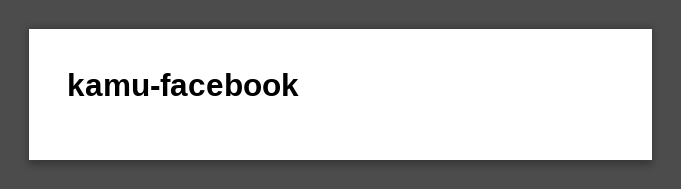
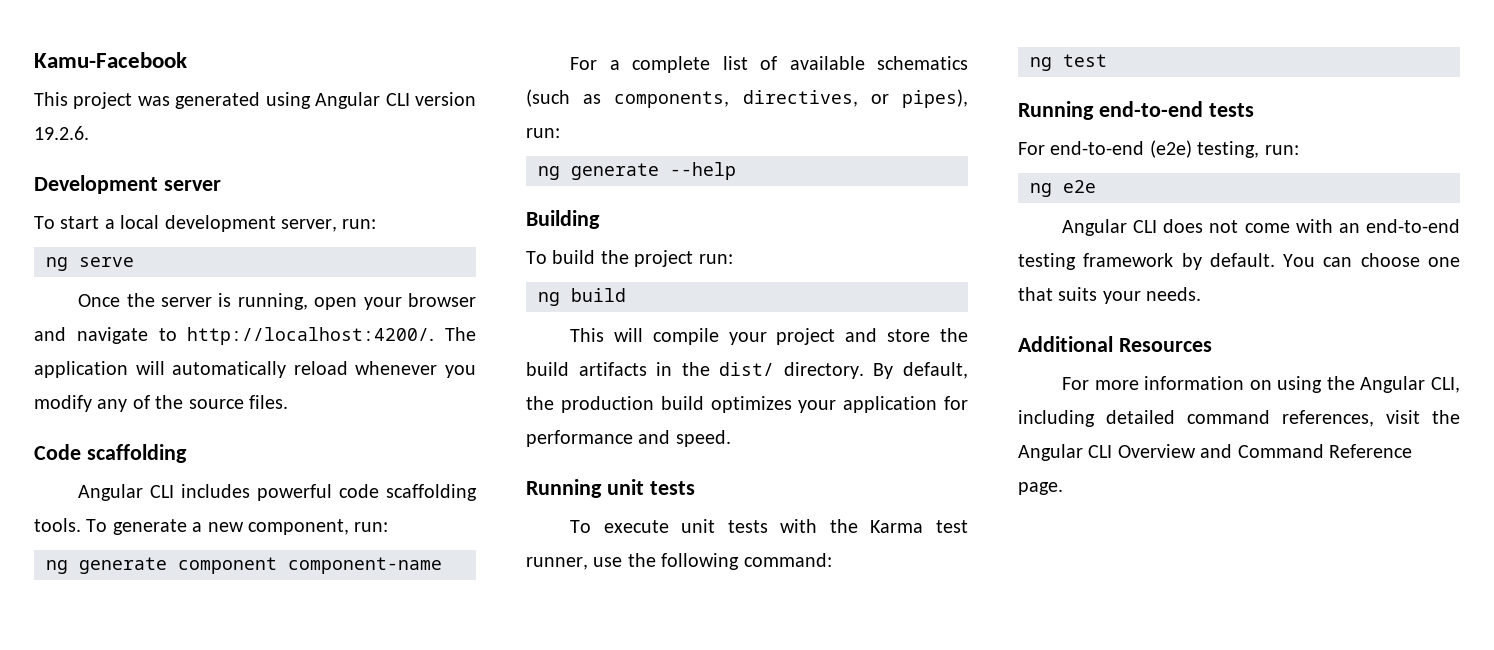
[67,73,299,96] kamu-facebook -> [34,52,187,68] [34,92,476,109] [34,126,89,140] [34,175,221,194] [34,215,377,232] [46,257,134,271] [78,293,476,310] [34,327,476,345] [34,361,477,378] [34,395,288,412] [34,444,187,463] [78,484,477,501] [34,518,389,535] [46,557,442,574] [570,56,968,73] [526,89,968,108] [526,128,560,138] [538,162,736,180] [526,210,600,229] [526,250,733,267] [538,288,626,306] [570,328,968,345] [526,362,968,379] [526,396,968,413] [526,430,731,447] [526,479,695,498] [570,519,968,533] [526,553,832,570] [1030,54,1107,71] [1018,101,1254,120] [1018,140,1299,158] [1030,180,1096,197] [1062,219,1460,236] [1018,253,1460,270] [1018,287,1202,304] [1018,336,1212,352] [1062,376,1460,393] [1018,410,1460,427] [1018,444,1412,461] [1018,482,1063,495] Kamu-Facebook // This project was generated using Angular CLI version 19.2.6. // Development server // To start a local development server, run: // ng serve // Once the server is running, open your browser and navigate to http://localhost:4200/. The application will automatically reload whenever you modify any of the source files. // Code scaffolding // Angular CLI includes powerful code scaffolding tools. To generate a new component, run: // ng generate component component-name // For a complete list of available schematics (such as components, directives, or pipes), run: // ng generate --help // Building // To build the project run: // ng build // This will compile your project and store the build artifacts in the dist/ directory. By default, the production build optimizes your application for performance and speed. // Running unit tests // To execute unit tests with the Karma test runner, use the following command: // ng test // Running end-to-end tests // For end-to-end (e2e) testing, run: // ng e2e // Angular CLI does not come with an end-to-end testing framework by default. You can choose one that suits your needs. // Additional Resources // For more information on using the Angular CLI, including detailed command references, visit the Angular CLI Overview and Command Reference page.

